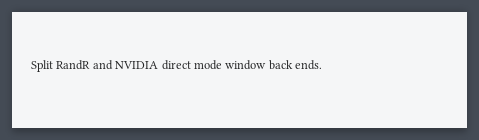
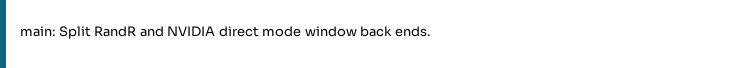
(31, 66) none -> [20,26,55,37] main:

